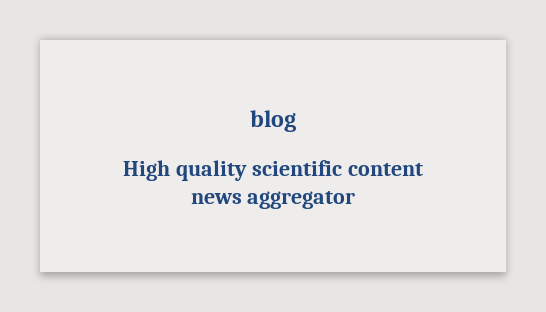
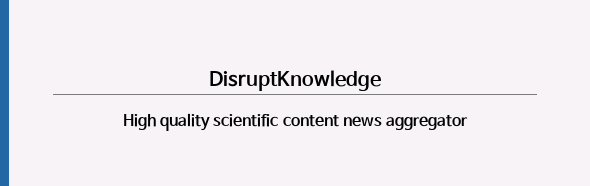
[250,110,296,132] blog -> [209,70,382,91] DisruptKnowledge

